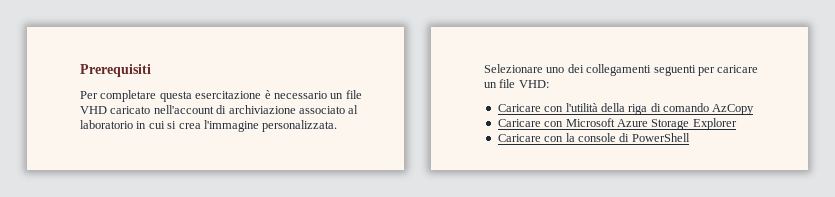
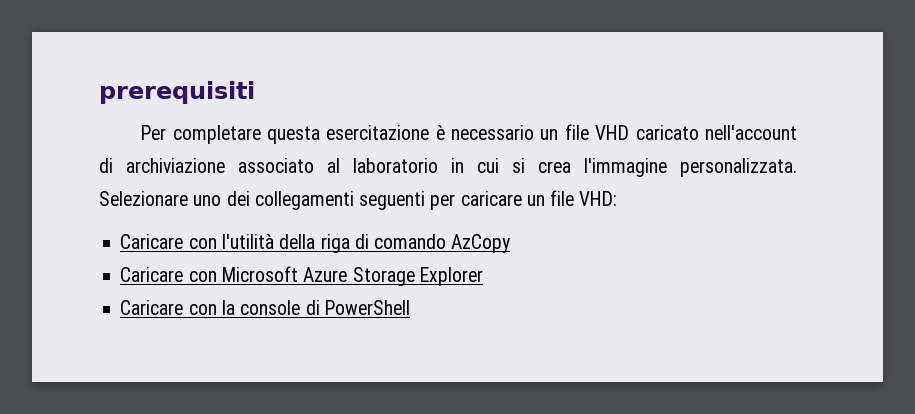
[80,64,151,77] Prerequisiti -> [99,81,255,104] prerequisiti

